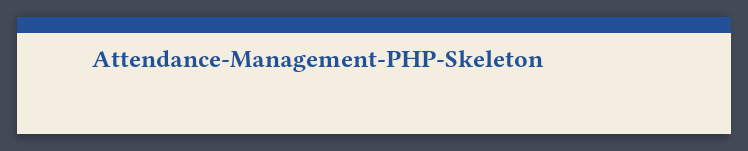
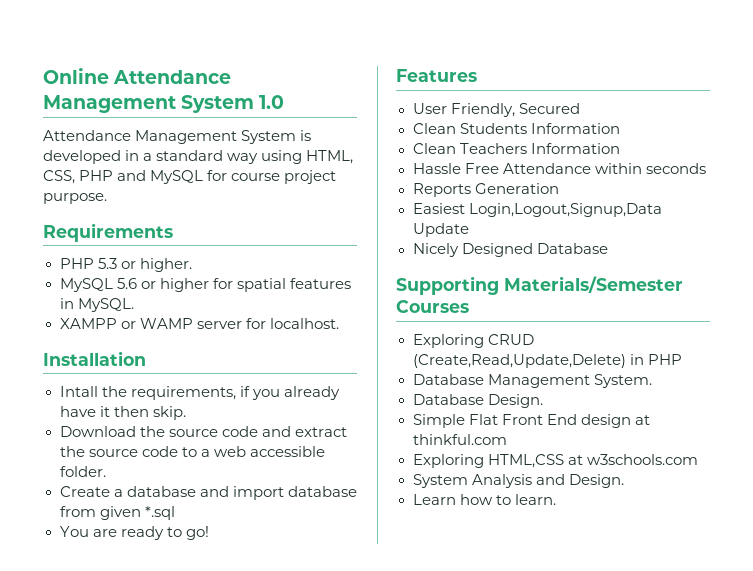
[92,50,544,72] Attendance-Management-PHP-Skeleton -> [43,68,232,84] [43,95,285,113] [43,130,312,144] [43,150,354,164] [43,170,337,184] [43,193,107,204] [43,223,173,242] [59,258,192,272] [59,278,351,292] [59,298,134,312] [59,318,339,329] [43,351,146,366] [59,386,340,400] [59,406,186,420] [59,426,347,437] [59,446,325,457] [59,466,106,477] [59,486,357,500] [59,506,175,520] [59,526,209,540] [396,69,477,82] [412,103,580,117] [412,123,620,134] [412,143,620,154] [412,163,706,174] [412,183,559,197] [412,203,662,217] [412,223,469,237] [412,243,608,257] [396,276,683,295] [396,300,469,313] [412,334,534,348] [412,354,682,368] [412,374,652,388] [412,394,543,408] [412,414,650,428] [412,434,507,445] [412,454,698,468] [412,474,624,488] [412,494,556,505] Online Attendance Management System 1.0 // Attendance Management System is developed in a standard way using HTML, CSS, PHP and MySQL for course project purpose. // Requirements // PHP 5.3 or higher. // MySQL 5.6 or higher for spatial features in MySQL. // XAMPP or WAMP server for localhost. // Installation // Intall the requirements, if you already have it then skip. // Download the source code and extract the source code to a web accessible folder. // Create a database and import database from given *.sql // You are ready to go! // Features // User Friendly, Secured // Clean Students Information // Clean Teachers Information // Hassle Free Attendance within seconds // Reports Generation // Easiest Login,Logout,Signup,Data Update // Nicely Designed Database // Supporting Materials/Semester Courses // Exploring CRUD (Create,Read,Update,Delete) in PHP // Database Management System. // Database Design. // Simple Flat Front End design at thinkful.com // Exploring HTML,CSS at w3schools.com // System Analysis and Design. // Learn how to learn.

